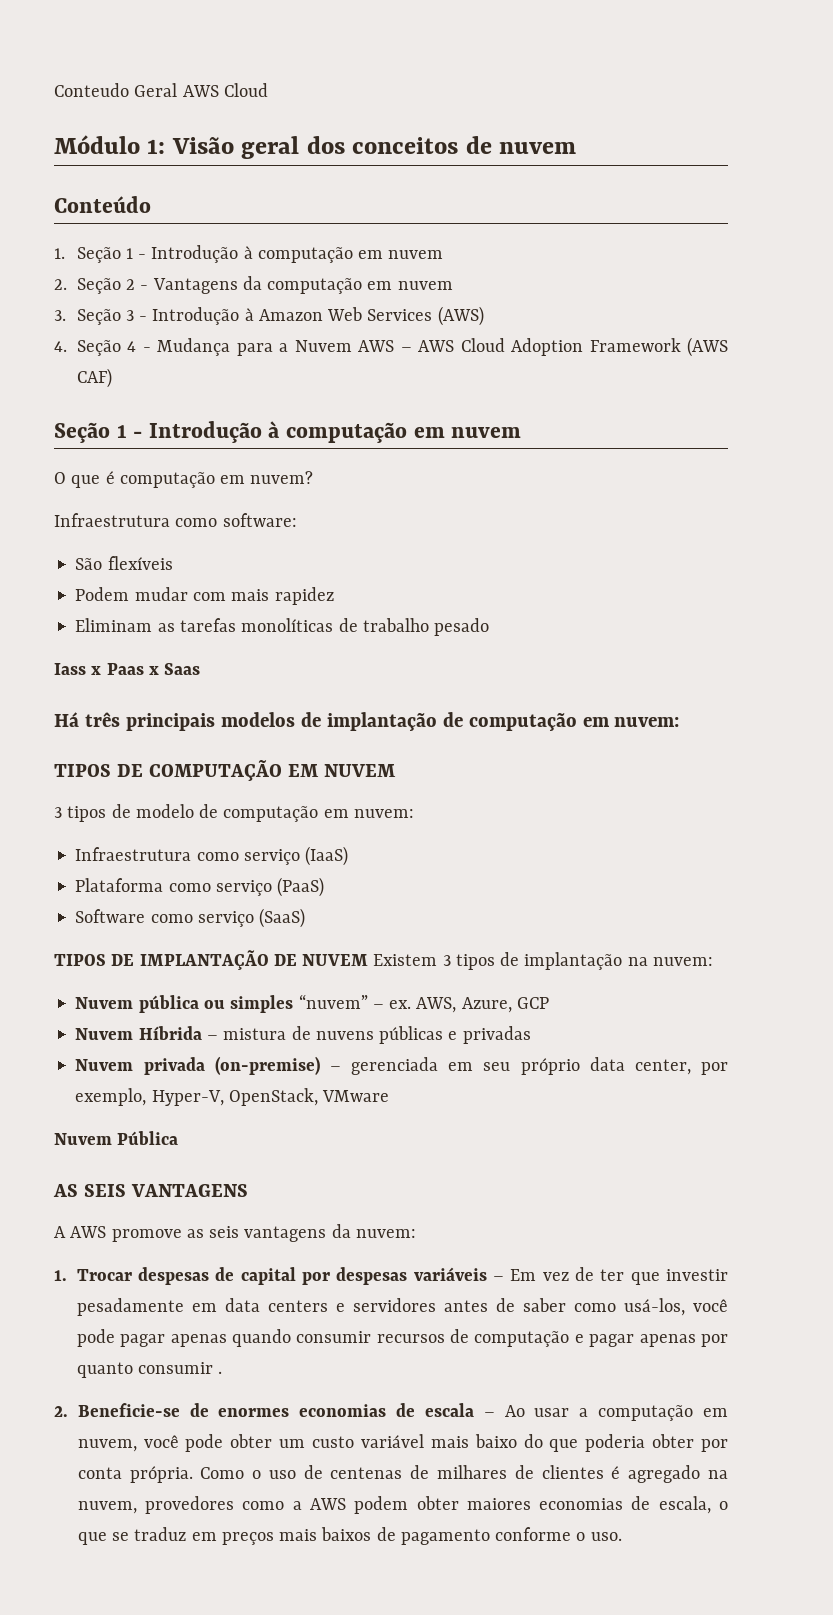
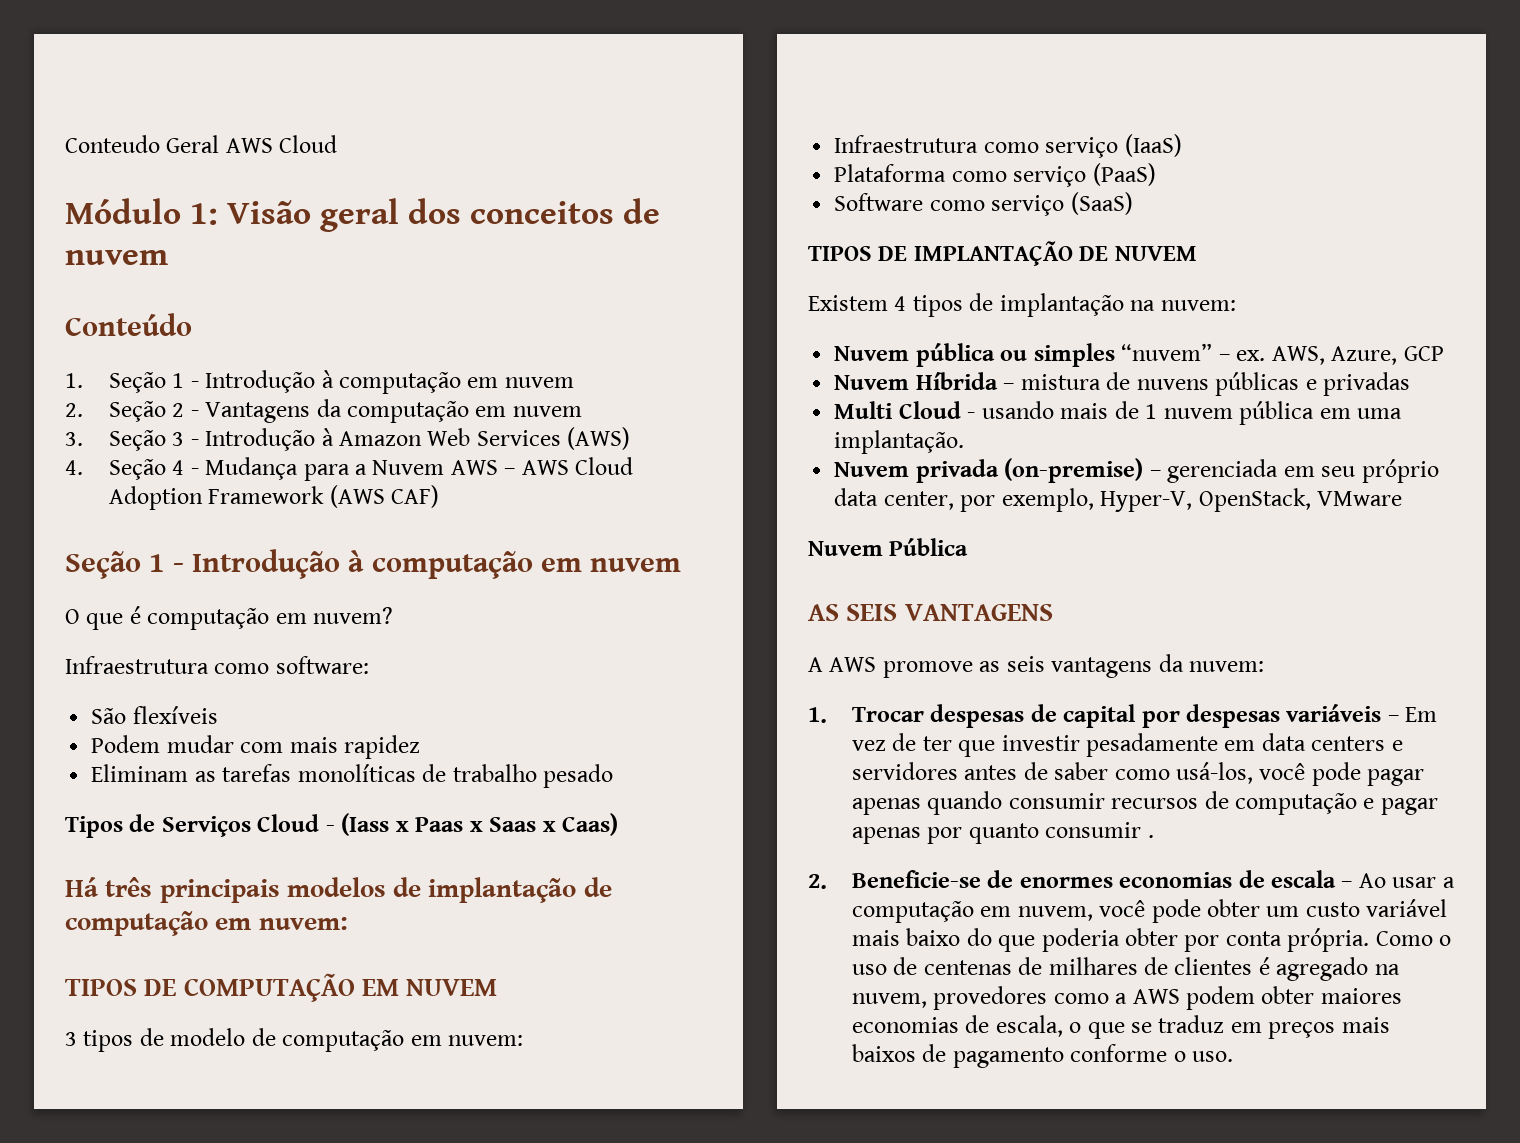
[54,663,86,675] Iass -> [65,813,390,838] Tipos de Serviços Cloud - (Iass
(201, 669) none -> [542,813,619,836] x Caas)
[373,954,451,966] Existem 3 -> [808,295,907,311] // Existem 4
(531, 1035) none -> [834,401,1403,425] [834,430,965,454] // Multi Cloud - usando mais de 1 nuvem pública em uma implantação.

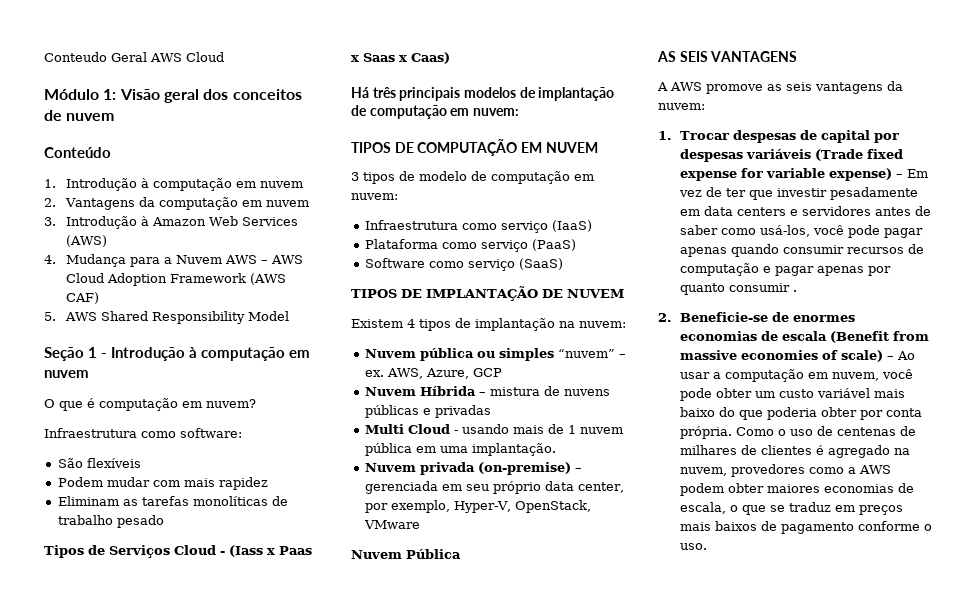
[108,372,199,393] Seção 1 - -> (56, 183) none
[108,401,199,422] Seção 2 - -> (56, 202) none
[108,430,199,451] Seção 3 - -> (56, 221) none
[108,459,199,480] Seção 4 - -> (56, 259) none
(440, 496) none -> [44,311,290,324] // 5. AWS Shared Responsibility Model
(1382, 713) none -> [815,149,904,161] [680,168,893,181] (Trade fixed expense for variable expense)
(1336, 879) none -> [830,331,930,343] [680,350,884,362] (Benefit from massive economies of scale)

